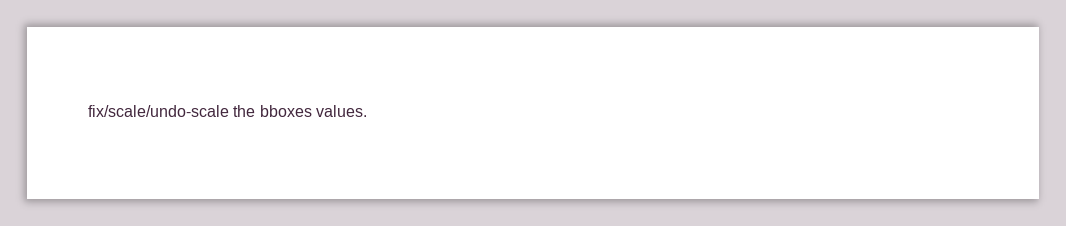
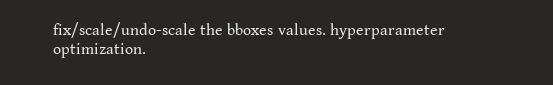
(367, 111) none -> [329,23,445,39] [53,43,146,58] hyperparameter optimization.

